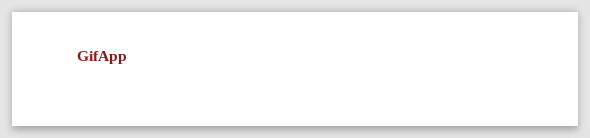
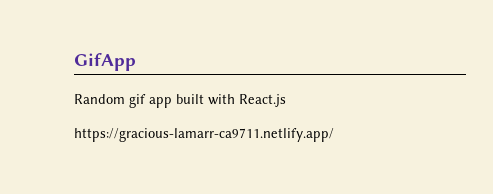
(127, 57) none -> [74,94,286,108] [74,128,334,142] // Random gif app built with React.js // https://gracious-lamarr-ca9711.netlify.app/

